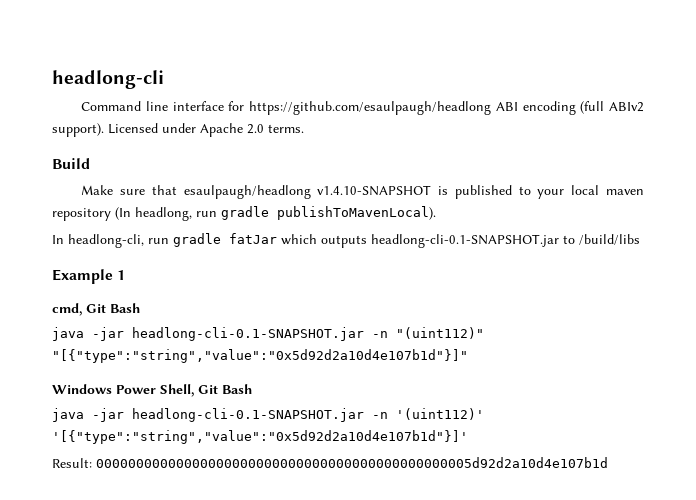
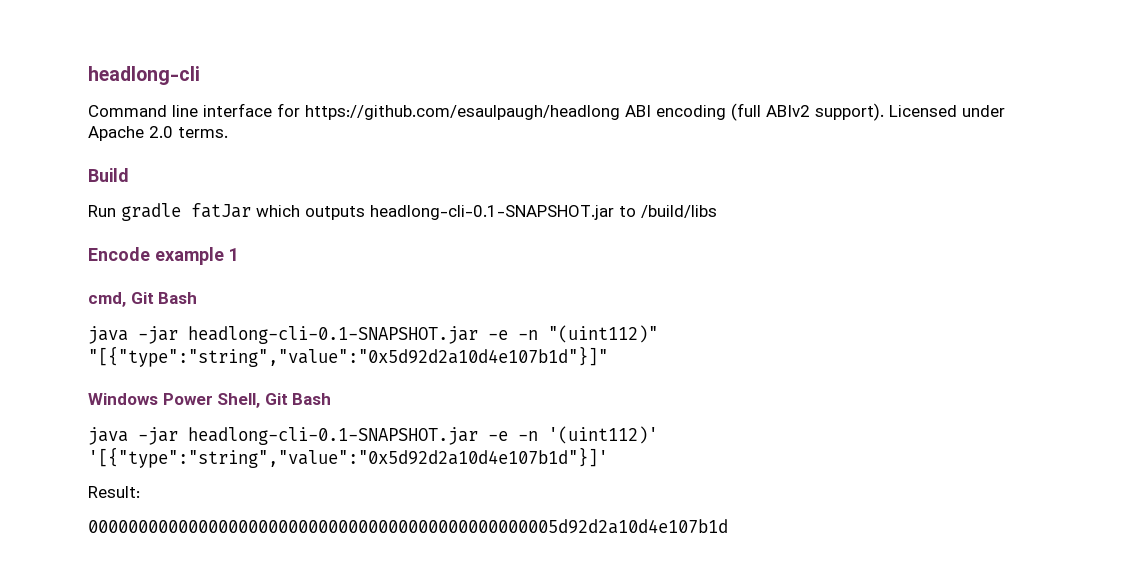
[81,185,644,199] [52,206,436,221] [52,234,169,248] Make sure that esaulpaugh/headlong v1.4.10-SNAPSHOT is published to your local maven repository (In headlong, run gradle publishToMavenLocal). // In headlong-cli, run -> [88,205,116,217] Run
[52,269,113,284] Example -> [88,247,224,265] Encode example
(364, 334) none -> [488,330,508,340] -e
(364, 415) none -> [488,431,508,441] -e
(92, 463) none -> (140, 492) //

